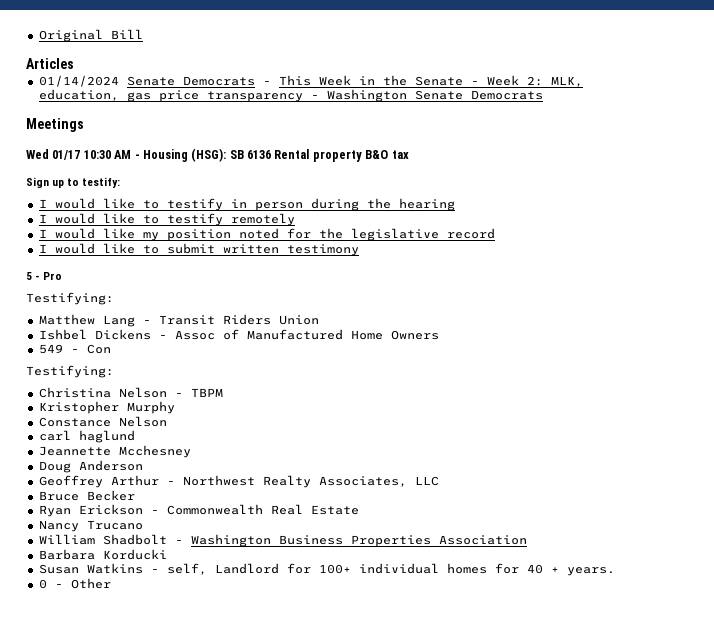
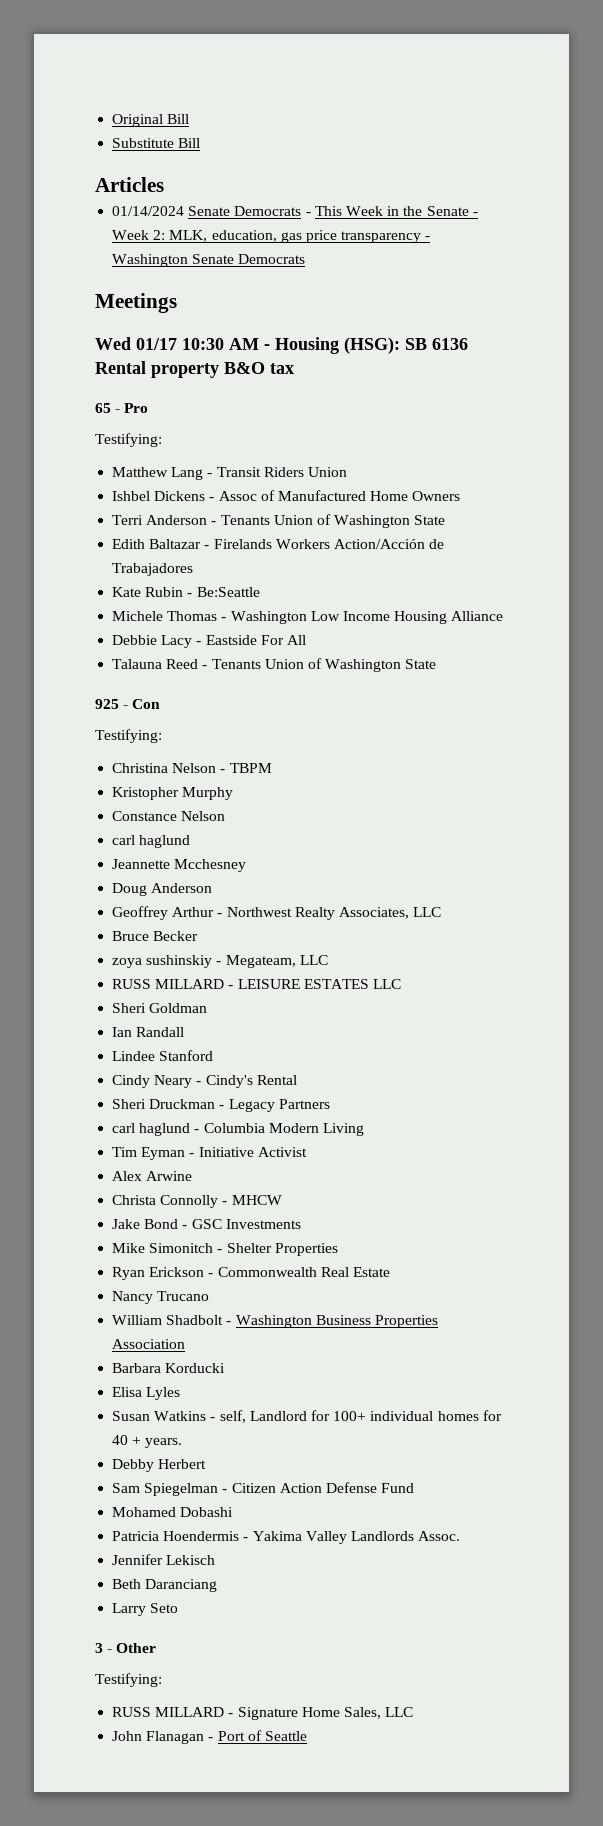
(143, 34) none -> [112,138,201,148] // Substitute Bill
[26,177,121,188] [38,198,455,211] [38,213,295,226] [38,228,495,241] [38,243,359,256] [26,272,32,280] Sign up to testify: // I would like to testify in person during the hearing // I would like to testify remotely // I would like my position noted for the legislative record // I would like to submit written testimony // 5 -> [95,403,111,413] 65
[38,344,63,354] 549 -> [112,514,446,528] [112,539,445,549] [112,563,194,576] [112,587,260,597] [112,611,504,624] [112,635,306,648] [112,658,437,672] [95,699,119,709] Terri Anderson - Tenants Union of Washington State // Edith Baltazar - Firelands Workers Action/Acción de Trabajadores // Kate Rubin - Be:Seattle // Michele Thomas - Washington Low Income Housing Alliance // Debbie Lacy - Eastside For All // Talauna Reed - Tenants Union of Washington State // 925
(135, 495) none -> [112,955,328,968] [112,979,401,989] [112,1003,208,1013] [112,1027,185,1037] [112,1050,214,1061] [112,1075,297,1088] [112,1099,330,1112] [112,1123,364,1136] [112,1147,307,1160] [112,1171,193,1181] [112,1195,282,1208] [112,1219,301,1229] [112,1243,338,1256] // zoya sushinskiy - Megateam, LLC // RUSS MILLARD - LEISURE ESTATES LLC // Sheri Goldman // Ian Randall // Lindee Stanford // Cindy Neary - Cindy's Rental // Sheri Druckman - Legacy Partners // carl haglund - Columbia Modern Living // Tim Eyman - Initiative Activist // Alex Arwine // Christa Connolly - MHCW // Jake Bond - GSC Investments // Mike Simonitch - Shelter Properties
(167, 554) none -> [112,1387,181,1400] // Elisa Lyles
[38,578,111,589] 0 - Other -> [112,1459,207,1472] [112,1482,415,1496] [112,1507,234,1517] [112,1531,461,1544] [112,1554,216,1565] [112,1579,218,1592] [112,1603,179,1616] [95,1643,157,1653] [95,1673,162,1687] [112,1707,414,1720] [112,1730,307,1744] Debby Herbert // Sam Spiegelman - Citizen Action Defense Fund // Mohamed Dobashi // Patricia Hoendermis - Yakima Valley Landlords Assoc. // Jennifer Lekisch // Beth Daranciang // Larry Seto // 3 - Other // Testifying: // RUSS MILLARD - Signature Home Sales, LLC // John Flanagan - Port of Seattle

